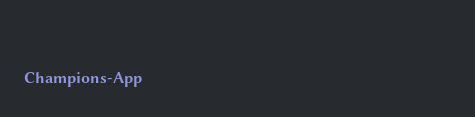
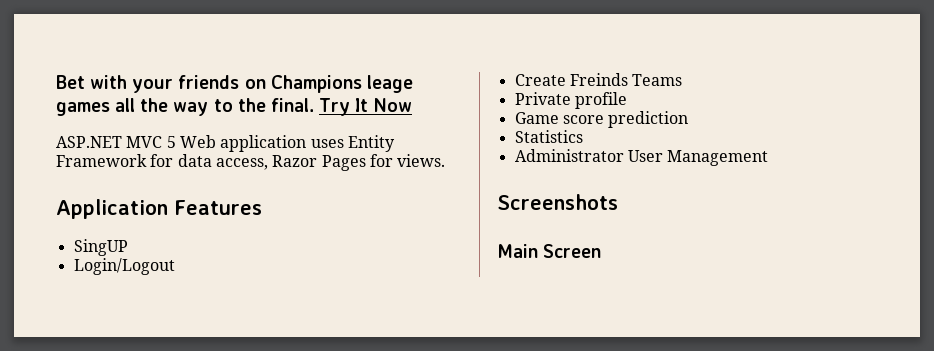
[24,72,142,87] Champions-App -> [56,75,413,93] [56,98,413,116] [56,135,395,152] [56,154,446,171] [56,199,262,219] [73,239,128,256] [73,258,175,275] [514,73,683,86] [514,92,627,109] [514,111,689,128] [514,130,583,143] [514,149,769,166] [497,194,618,210] [497,244,602,258] Bet with your friends on Champions leage games all the way to the final. Try It Now // ASP.NET MVC 5 Web application uses Entity Framework for data access, Razor Pages for views. // Application Features // SingUP // Login/Logout // Create Freinds Teams // Private profile // Game score prediction // Statistics // Administrator User Management // Screenshots // Main Screen

